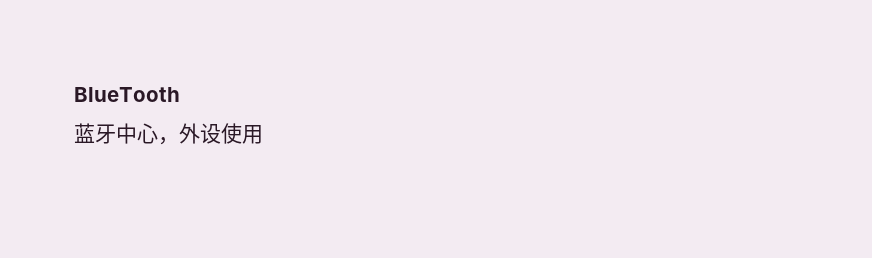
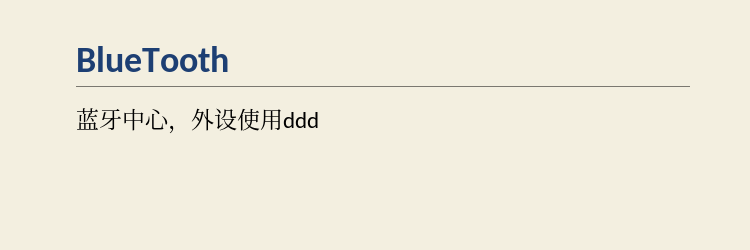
(263, 134) none -> [283,112,319,128] ddd

